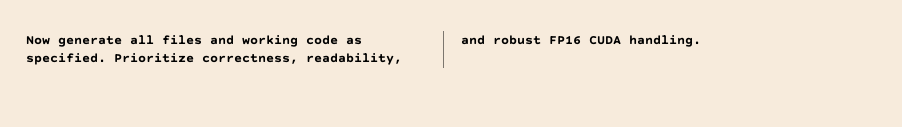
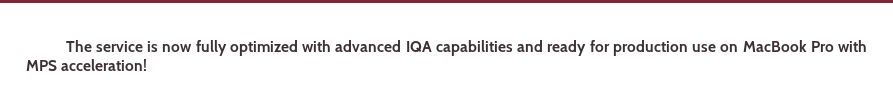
[26,35,362,47] [26,53,402,65] [461,35,701,47] Now generate all files and working code as specified. Prioritize correctness, readability, and robust FP16 CUDA handling. -> [65,40,867,56] [26,59,148,71] The service is now fully optimized with advanced IQA capabilities and ready for production use on MacBook Pro with MPS acceleration!

